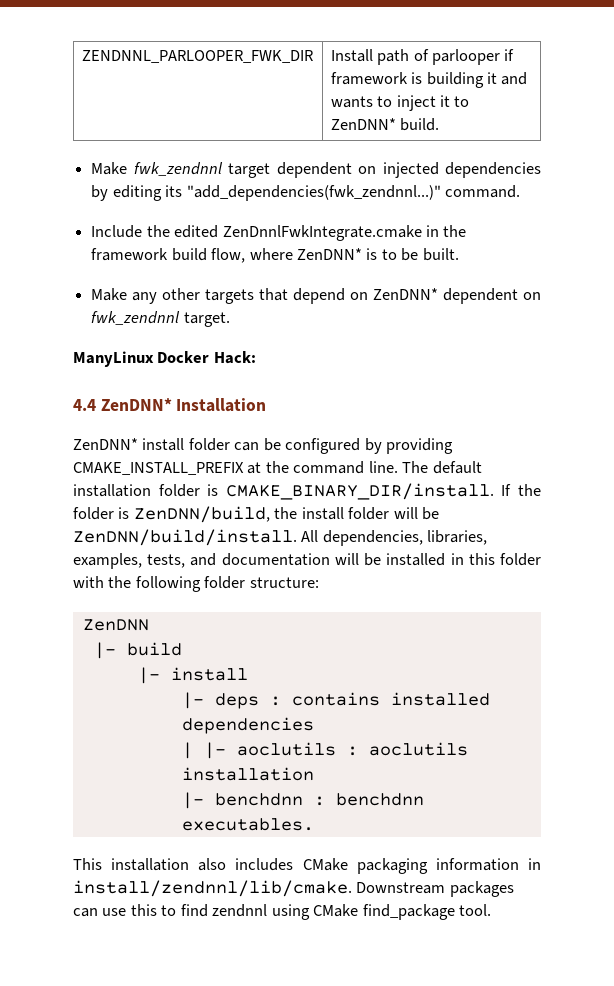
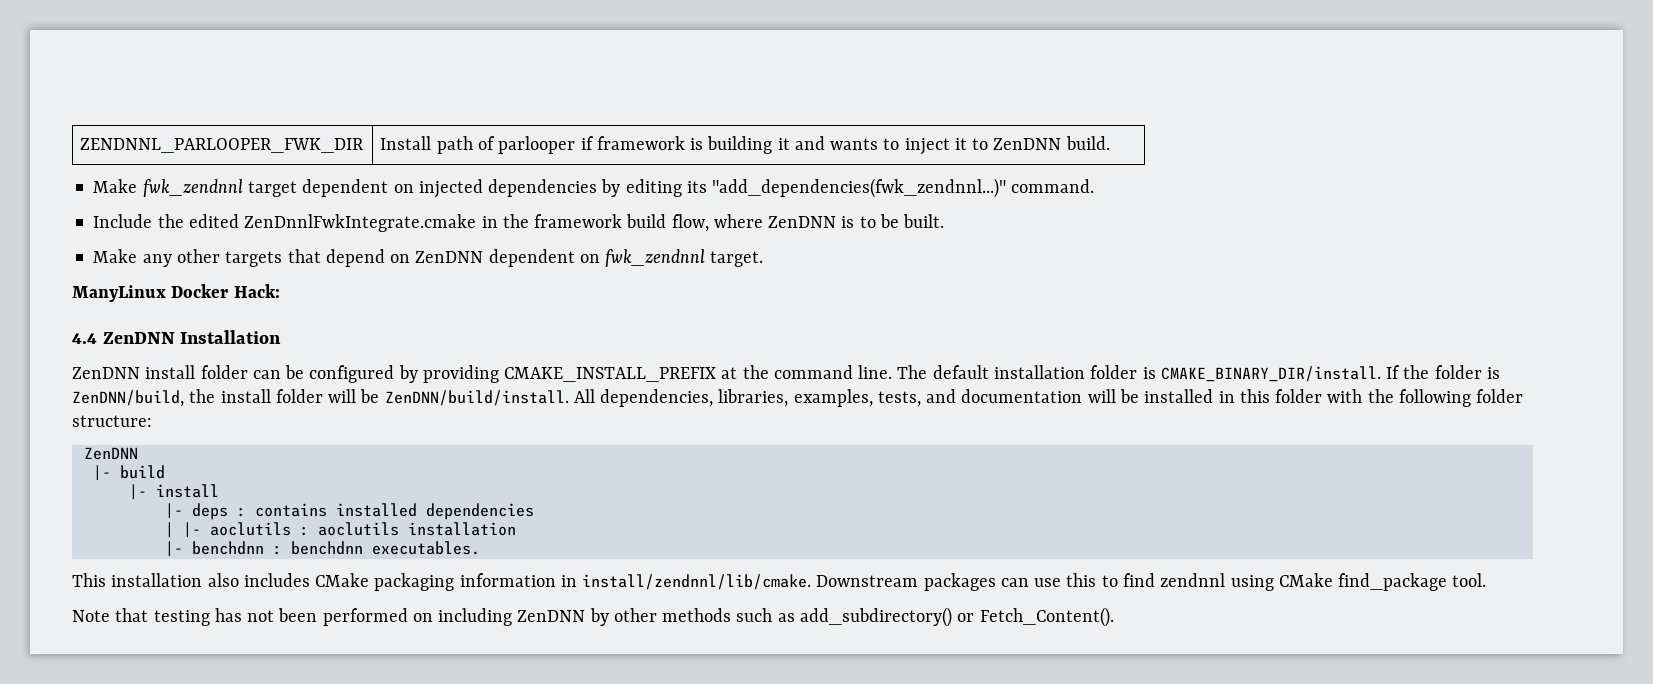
[330,118,396,130] ZenDNN* -> [993,138,1062,150] ZenDNN
[296,248,362,260] ZenDNN* -> [768,216,837,228] ZenDNN
[373,288,439,300] ZenDNN* -> [415,251,484,263] ZenDNN
[100,398,172,411] ZenDNN* -> [102,332,175,344] ZenDNN
[73,438,138,450] ZenDNN* -> [72,367,140,379] ZenDNN
(492, 910) none -> [72,607,1114,627] // Note that testing has not been performed on including ZenDNN by other methods such as add_subdirectory() or Fetch_Content().

